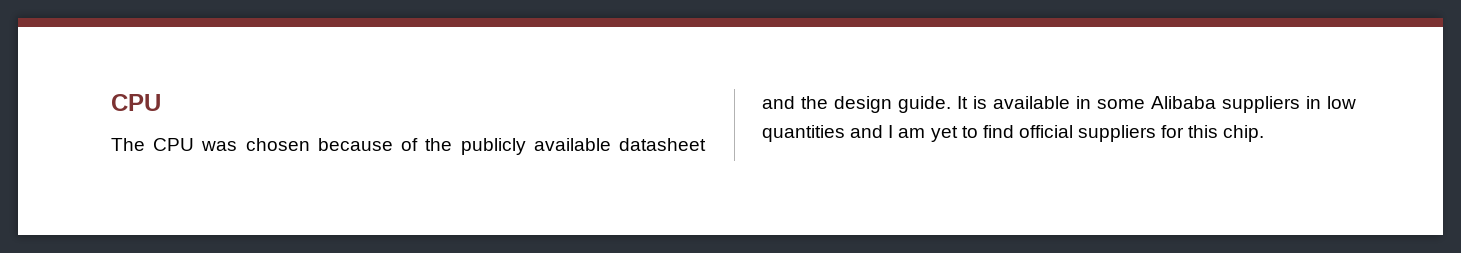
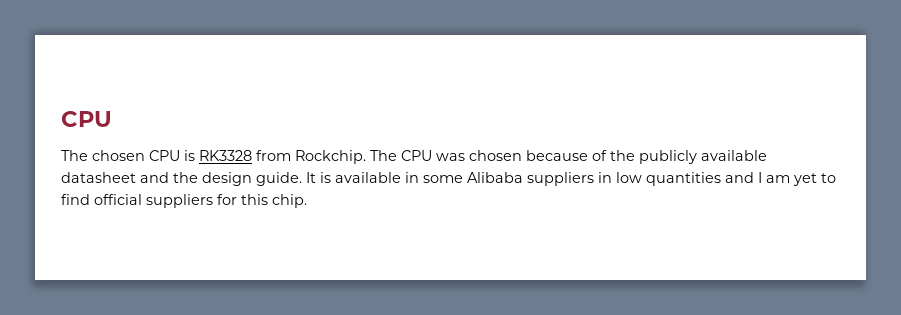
(145, 144) none -> [92,150,397,164] chosen CPU is RK3328 from Rockchip. The

